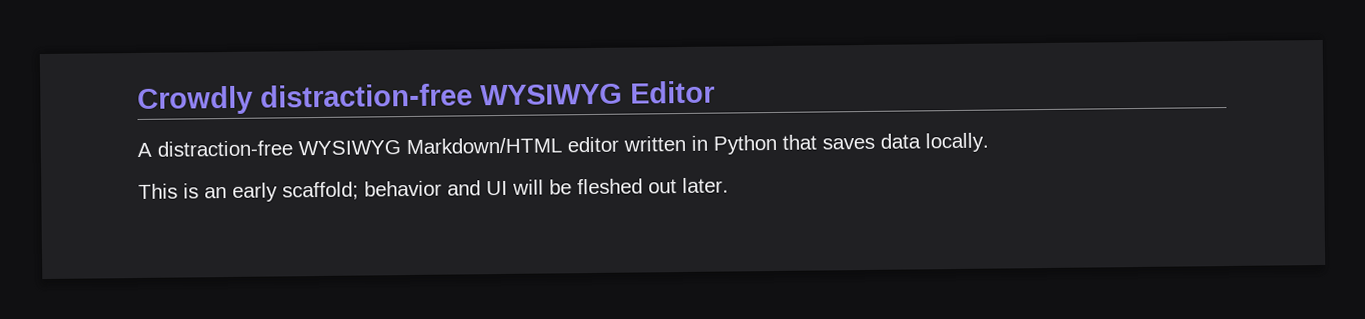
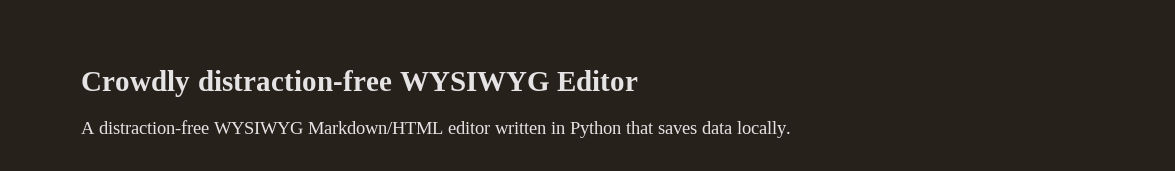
[138,177,729,202] // This is an early scaffold; behavior and UI will be fleshed out later. -> (791, 129) none

